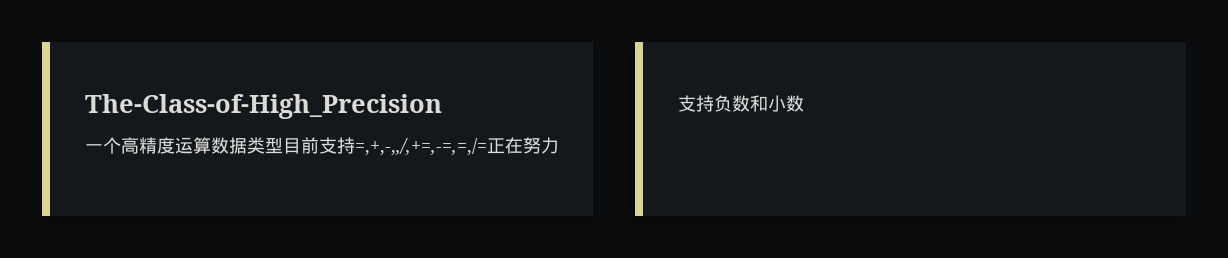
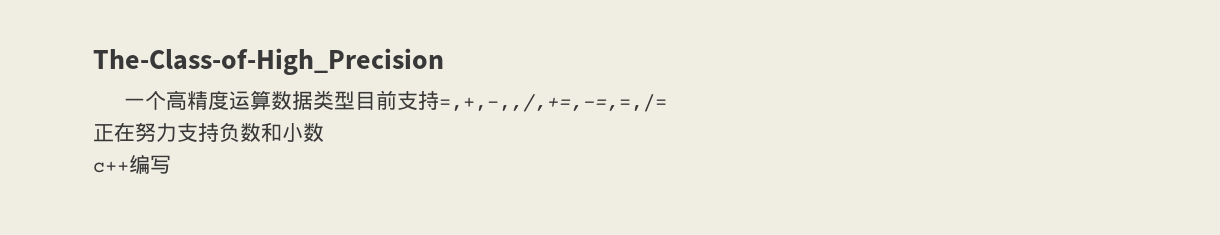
(487, 147) none -> (668, 103) //
(804, 103) none -> [93,154,171,174] // c++编写

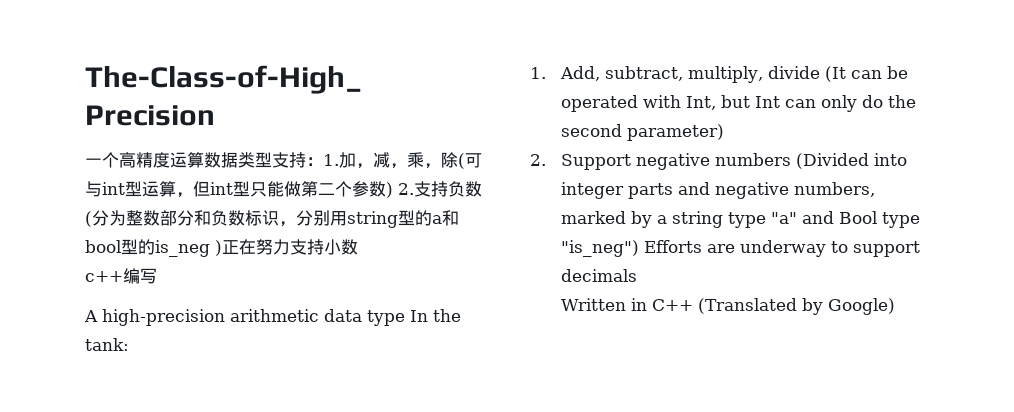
[355,90,668,112] 目前支持=,+,-,,/,+=,-=,=,/= // -> [272,152,482,169] [85,181,482,198] [85,210,459,228] [85,239,222,257] 支持：1.加，减，乘，除(可与int型运算，但int型只能做第二个参数) 2.支持负数(分为整数部分和负数标识，分别用string型的a和bool型的is_neg )
[219,122,282,143] 负数和 -> (324, 247) none
(171, 164) none -> [84,309,461,326] [85,338,129,351] [530,66,909,83] [561,95,917,112] [561,124,725,141] [530,153,908,170] [561,182,876,199] [561,211,921,228] [561,240,921,257] [561,269,638,282] [561,298,896,315] // A high-precision arithmetic data type In the tank: // 1. Add, subtract, multiply, divide (It can be operated with Int, but Int can only do the second parameter) // 2. Support negative numbers (Divided into integer parts and negative numbers, marked by a string type "a" and Bool type "is_neg") Efforts are underway to support decimals // Written in C++ (Translated by Google)

